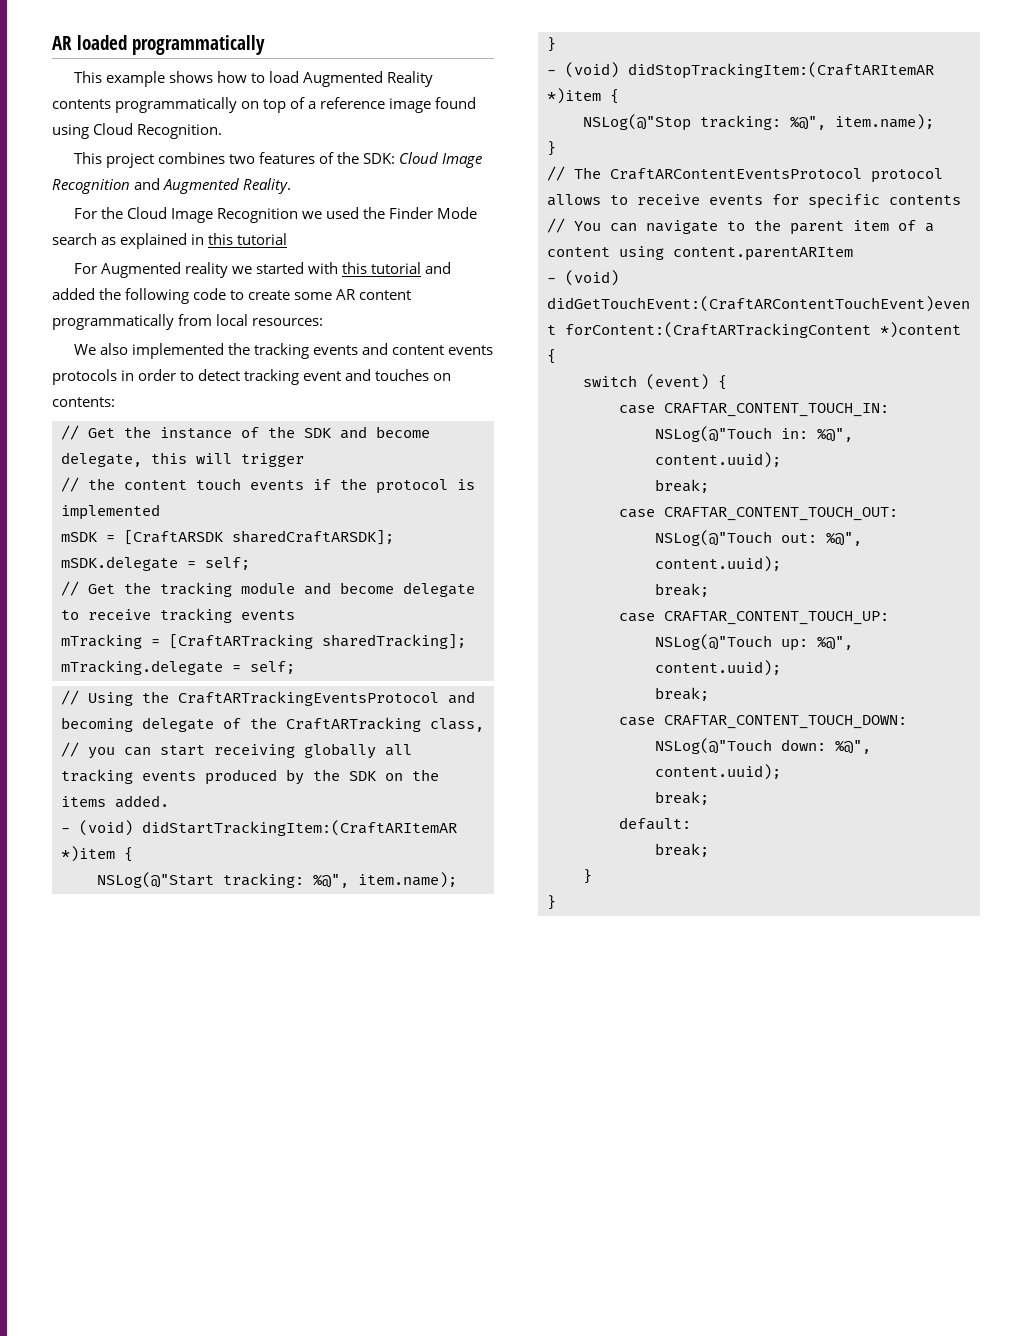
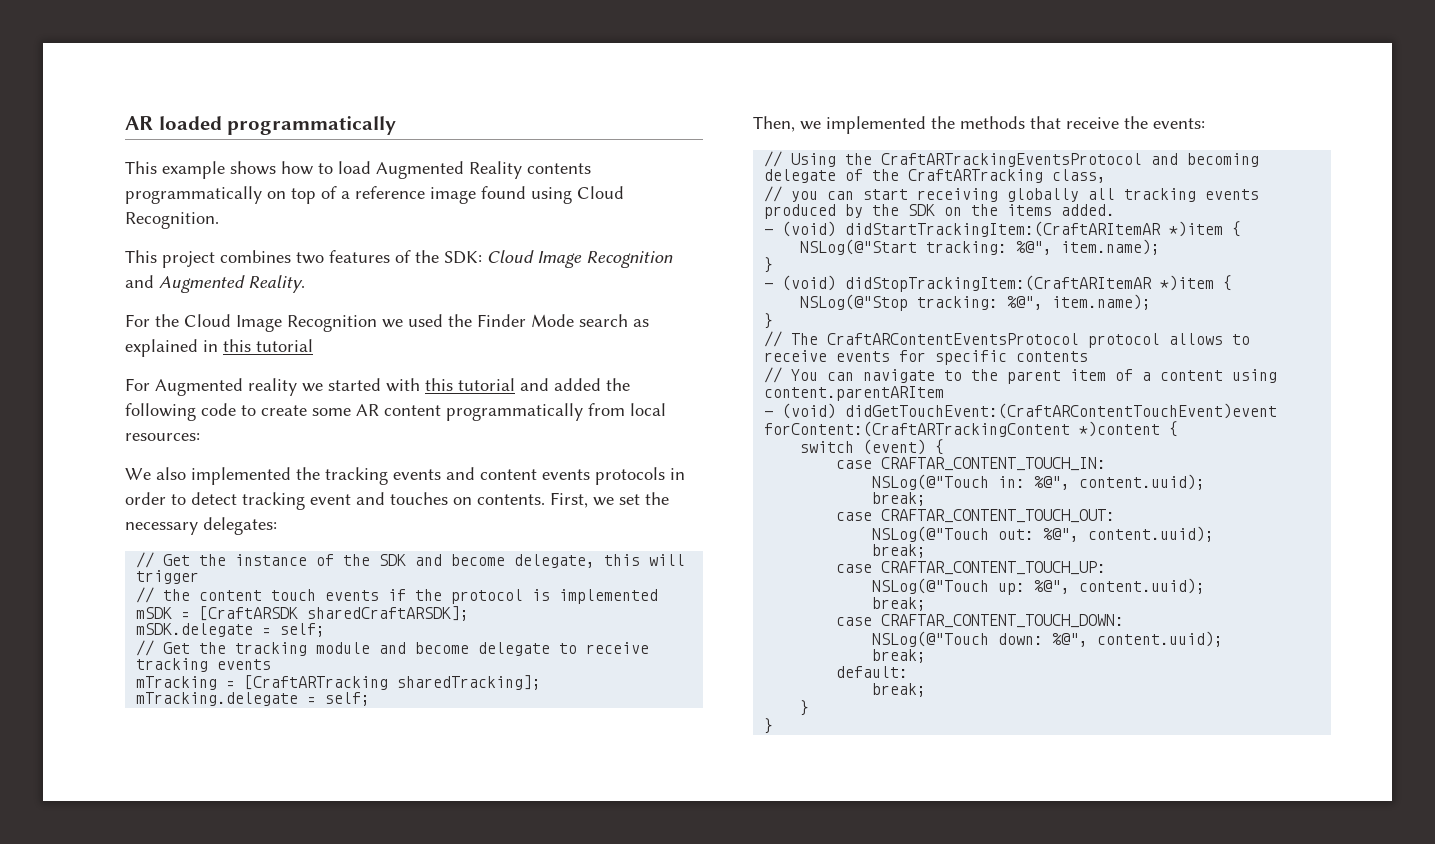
[52,397,115,407] contents: -> [477,492,669,508] [125,517,277,535] contents. First, we set the necessary delegates:
(295, 667) none -> [753,116,1205,134] // Then, we implemented the methods that receive the events:

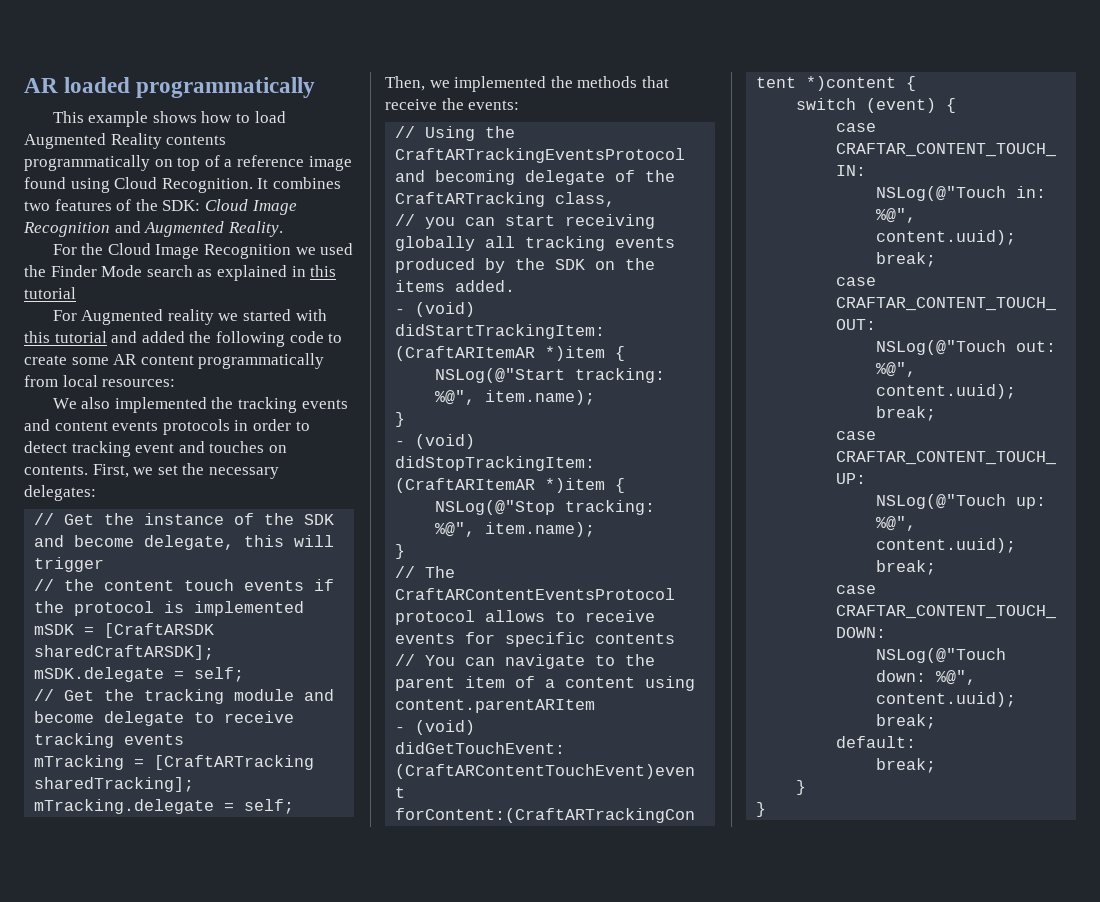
[125,250,215,268] // This project -> [257,178,269,189] It

